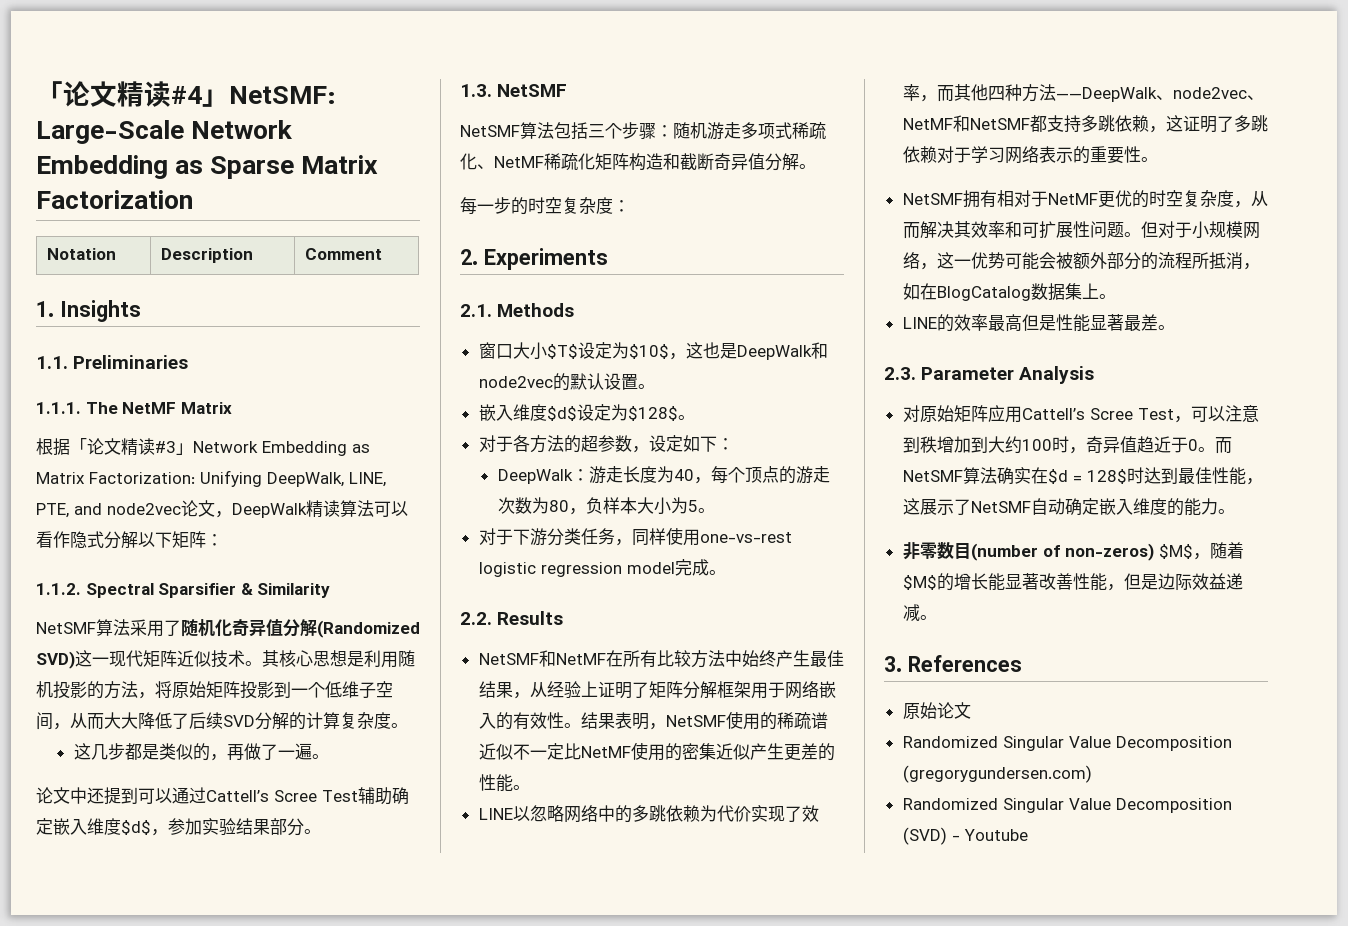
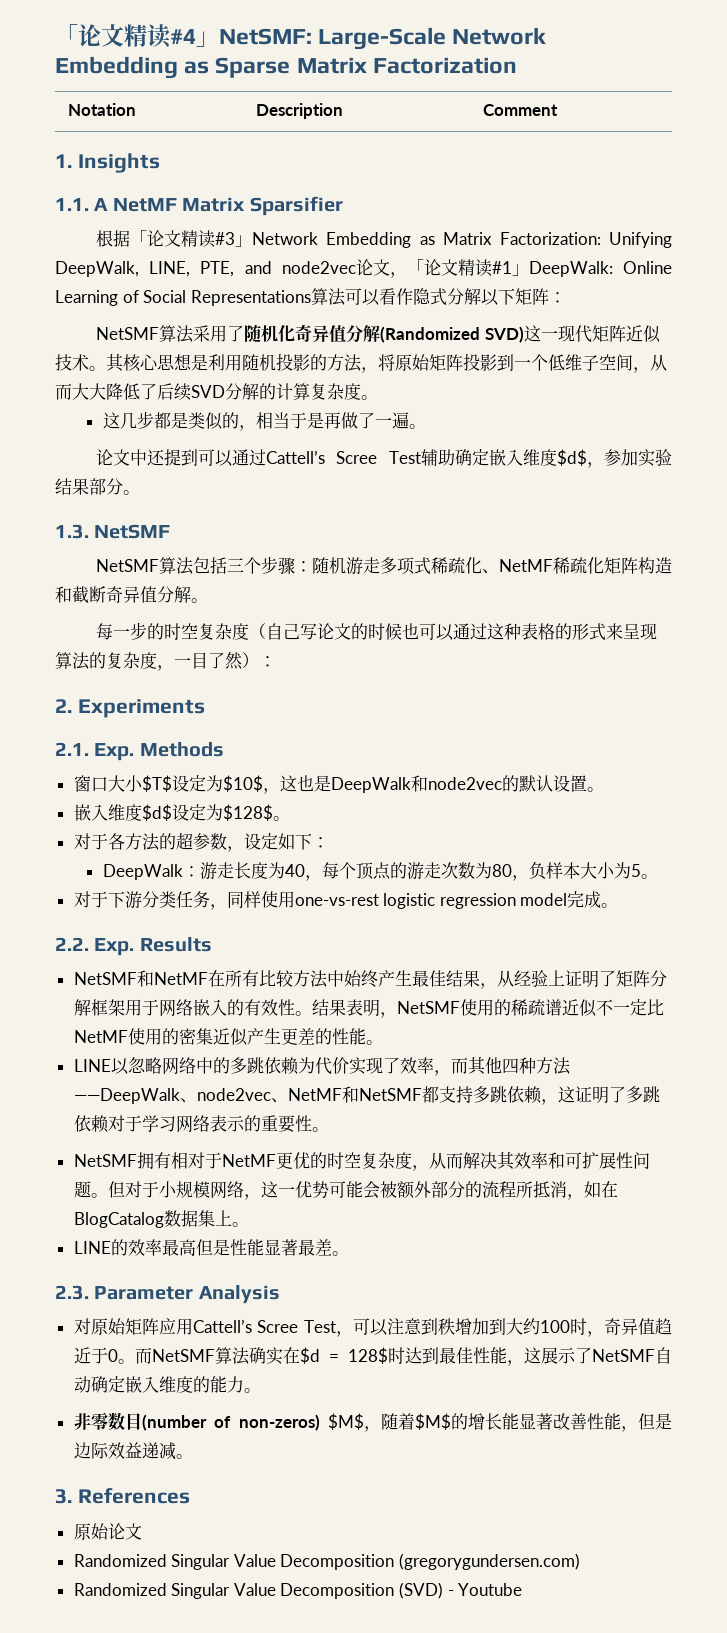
[73,355,189,369] [36,402,118,414] Preliminaries // 1.1.1. The -> [94,198,109,211] A
(232, 408) none -> [249,196,343,216] Sparsifier
[232,500,340,518] DeepWalk精读 -> [406,259,672,277] [55,290,311,306] 「论文精读#1」DeepWalk: Online Learning of Social Representations
[36,583,331,598] // 1.1.2. Spectral Sparsifier & Similarity -> (566, 297) none
(227, 757) none -> [255,412,324,429] 相当于是
(613, 205) none -> [248,623,657,641] [55,652,259,671] （自己写论文的时候也可以通过这种表格的形式来呈现算法的复杂度，一目了然）
(492, 310) none -> [94,743,135,761] Exp.
(492, 618) none -> [94,938,135,956] Exp.

